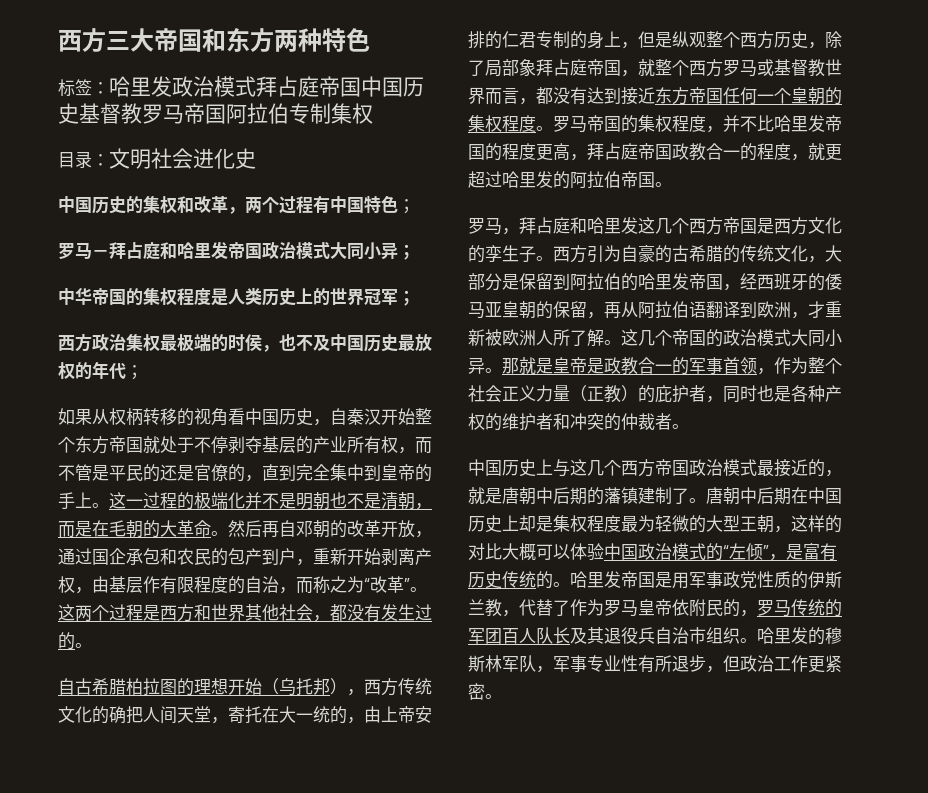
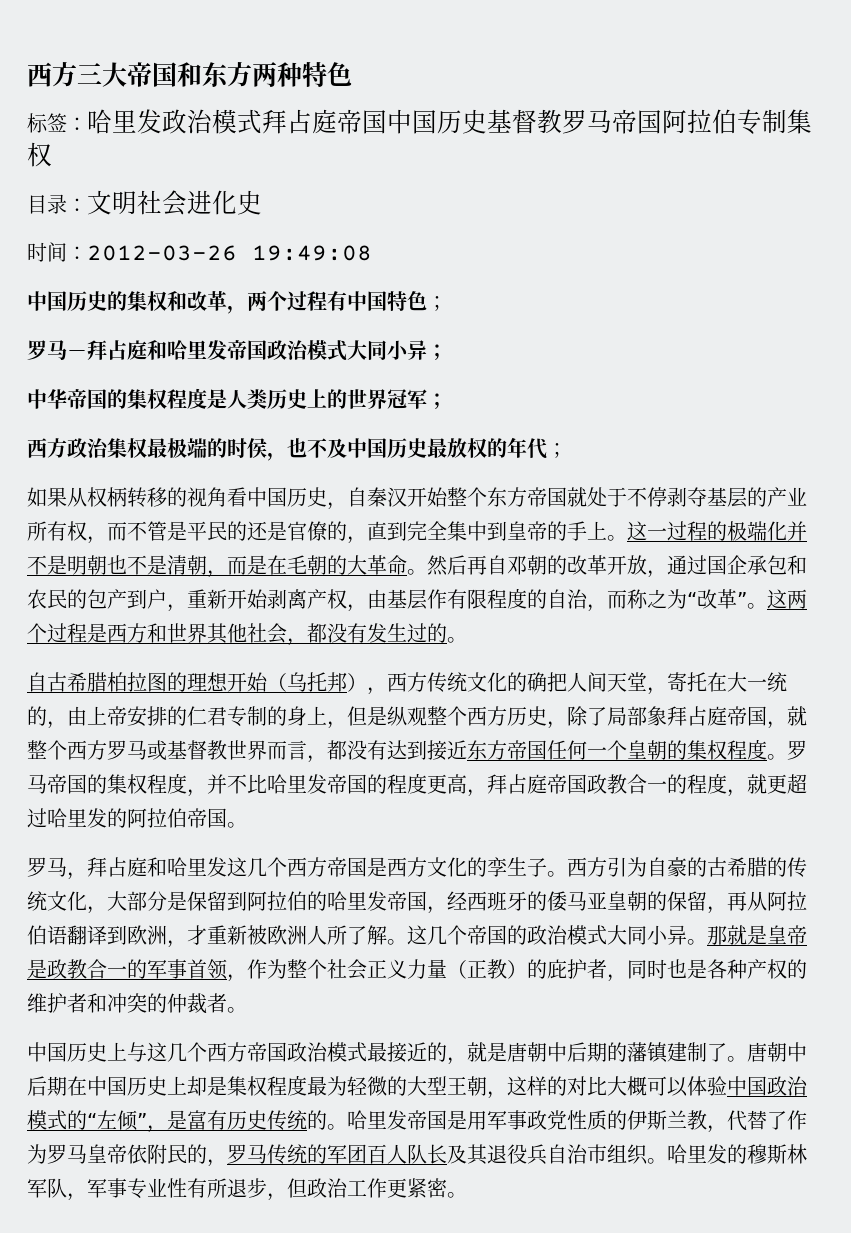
(256, 158) none -> [27,242,372,262] // 时间：2012-03-26 19:49:08

